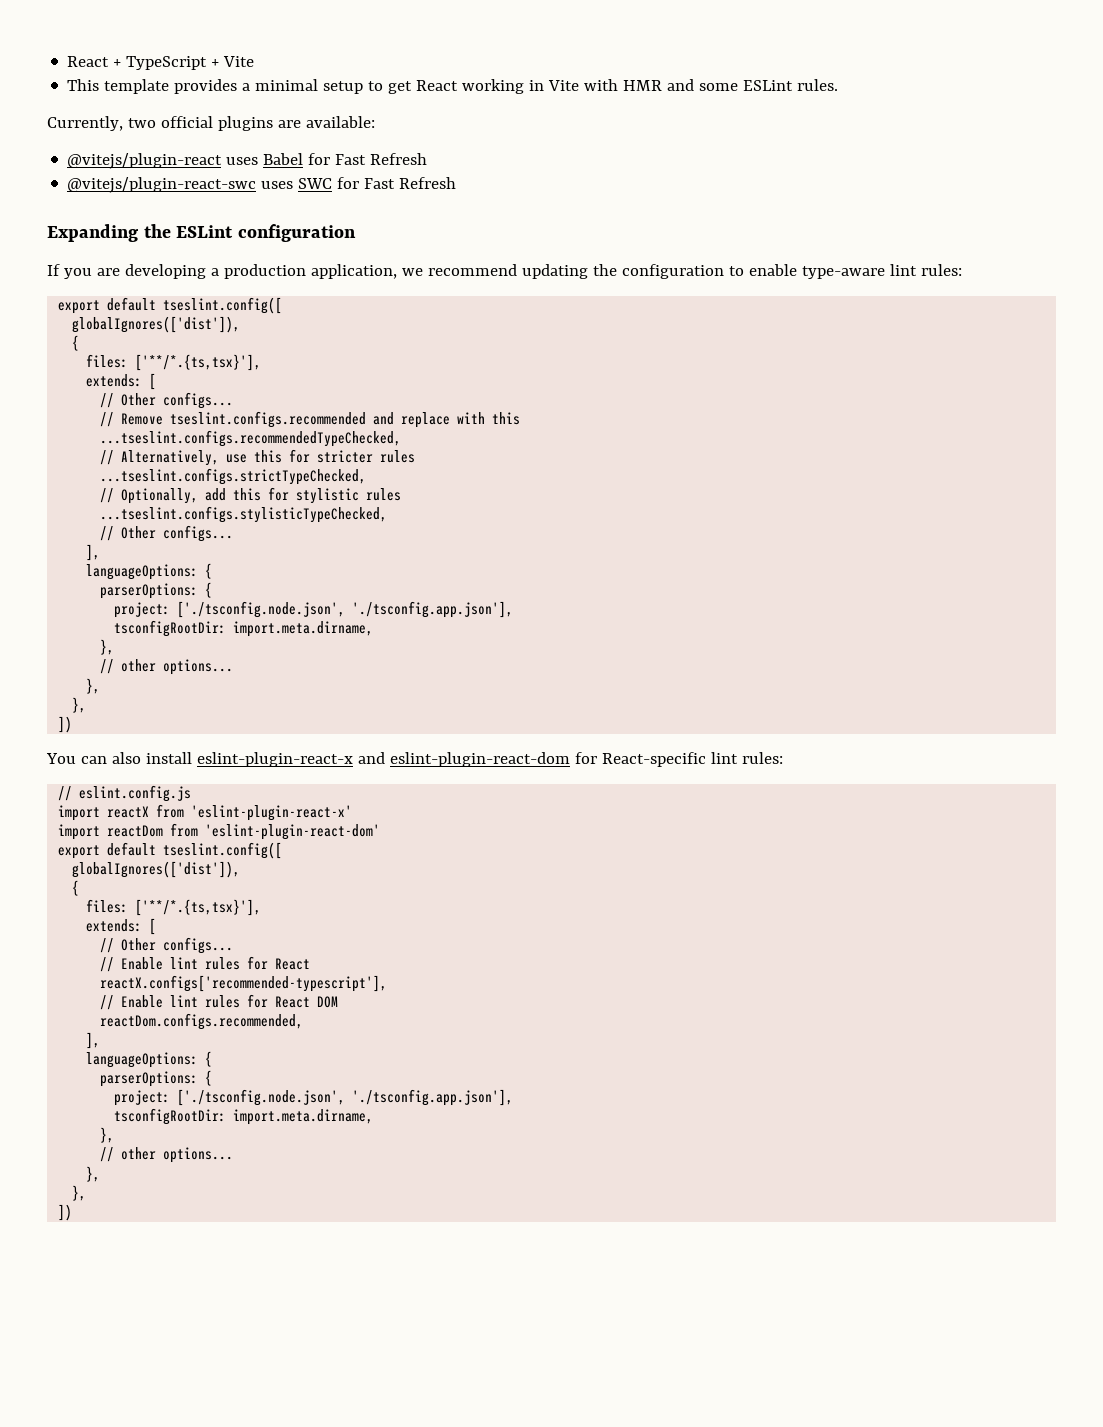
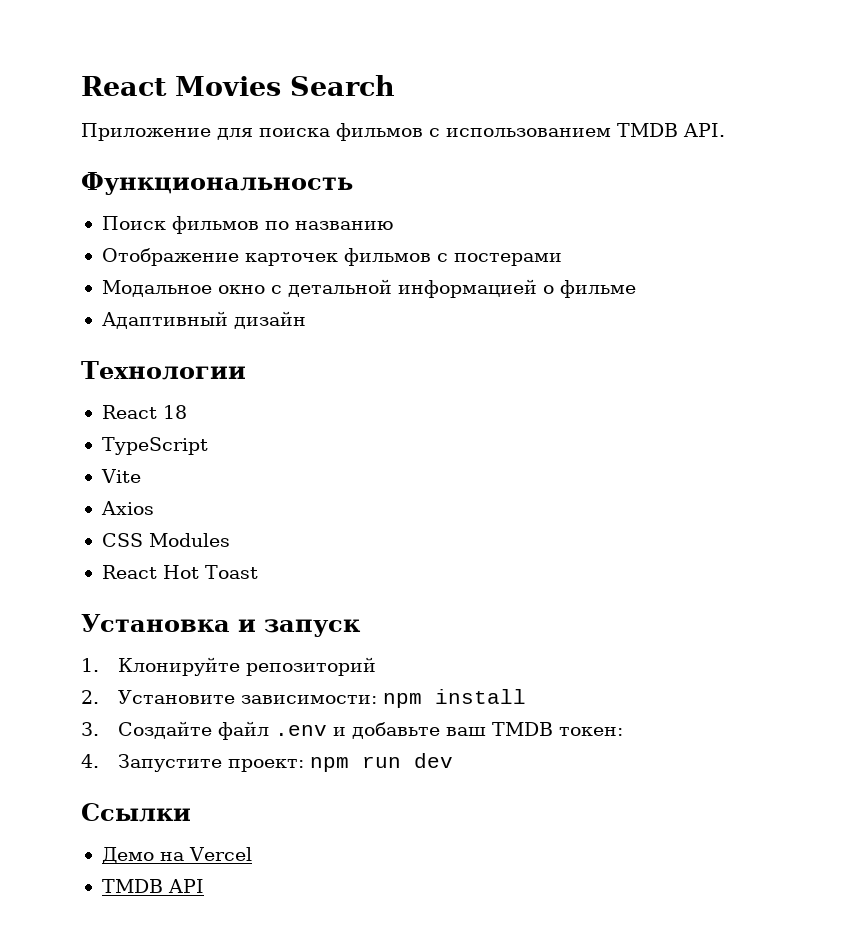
[67,56,122,67] React + -> [81,75,395,96] [81,123,725,141] [81,172,353,195] [101,216,394,234] [101,248,562,266] [101,279,636,298] [101,311,306,329] [81,361,246,380] [101,405,187,419] React Movies Search // Приложение для поиска фильмов с использованием TMDB API. // Функциональность // Поиск фильмов по названию // Отображение карточек фильмов с постерами // Модальное окно с детальной информацией о фильме // Адаптивный дизайн // Технологии // React 18 //
[211,59,220,67] + -> (208, 446) //
[67,79,839,94] [47,116,375,131] [67,153,428,169] [67,177,457,193] [47,224,356,242] [47,264,962,279] [58,297,283,314] [72,316,241,333] [72,335,80,351] [86,354,262,371] [86,373,157,390] [100,392,234,409] [100,411,521,428] [100,430,402,447] [100,449,416,466] [100,468,367,485] [100,487,402,504] [100,506,388,523] [100,525,234,542] [86,544,101,561] [86,563,213,580] [100,582,213,599] [114,601,514,618] [114,620,374,637] [100,639,115,655] [100,659,234,675] [86,678,101,694] [72,697,87,713] [58,716,73,733] [46,752,783,767] [58,785,192,802] [58,804,353,821] [58,823,381,840] [58,842,283,859] [72,861,241,878] [72,880,80,896] [86,899,262,916] [86,918,157,935] [100,937,234,954] [100,956,311,972] [100,975,388,992] [100,994,339,1010] [100,1013,304,1030] [86,1032,101,1049] [86,1051,213,1068] [100,1070,213,1087] [114,1089,514,1106] [114,1108,374,1125] [100,1127,115,1143] [100,1147,234,1163] [86,1166,101,1182] [72,1185,87,1201] [58,1204,73,1221] This template provides a minimal setup to get React working in Vite with HMR and some ESLint rules. // Currently, two official plugins are available: // @vitejs/plugin-react uses Babel for Fast Refresh // @vitejs/plugin-react-swc uses SWC for Fast Refresh // Expanding the ESLint configuration // If you are developing a production application, we recommend updating the configuration to enable type-aware lint rules: // export default tseslint.config([ // globalIgnores(['dist']), // { // files: ['**/*.{ts,tsx}'], // extends: [ // // Other configs... // // Remove tseslint.configs.recommended and replace with this // ...tseslint.configs.recommendedTypeChecked, // // Alternatively, use this for stricter rules // ...tseslint.configs.strictTypeChecked, // // Optionally, add this for stylistic rules // ...tseslint.configs.stylisticTypeChecked, // // Other configs... // ], // languageOptions: { // parserOptions: { // project: ['./tsconfig.node.json', './tsconfig.app.json'], // tsconfigRootDir: import.meta.dirname, // }, // // other options... // }, // }, // ]) // You can also install eslint-plugin-react-x and eslint-plugin-react-dom for React-specific lint rules: // // eslint.config.js // import reactX from 'eslint-plugin-react-x' // import reactDom from 'eslint-plugin-react-dom' // export default tseslint.config([ // globalIgnores(['dist']), // { // files: ['**/*.{ts,tsx}'], // extends: [ // // Other configs... // // Enable lint rules for React // reactX.configs['recommended-typescript'], // // Enable lint rules for React DOM // reactDom.configs.recommended, // ], // languageOptions: { // parserOptions: { // project: ['./tsconfig.node.json', './tsconfig.app.json'], // tsconfigRootDir: import.meta.dirname, // }, // // other options... // }, // }, // ]) -> [100,501,154,515] [101,533,230,547] [101,565,258,579] [81,614,361,637] [81,657,376,676] [81,689,526,708] [81,721,623,740] [81,753,453,772] [81,803,191,822] [101,847,252,864] [101,879,204,893] Axios // CSS Modules // React Hot Toast // Установка и запуск // 1. Клонируйте репозиторий // 2. Установите зависимости: npm install // 3. Создайте файл .env и добавьте ваш TMDB токен: // 4. Запустите проект: npm run dev // Ссылки // Демо на Vercel // TMDB API

